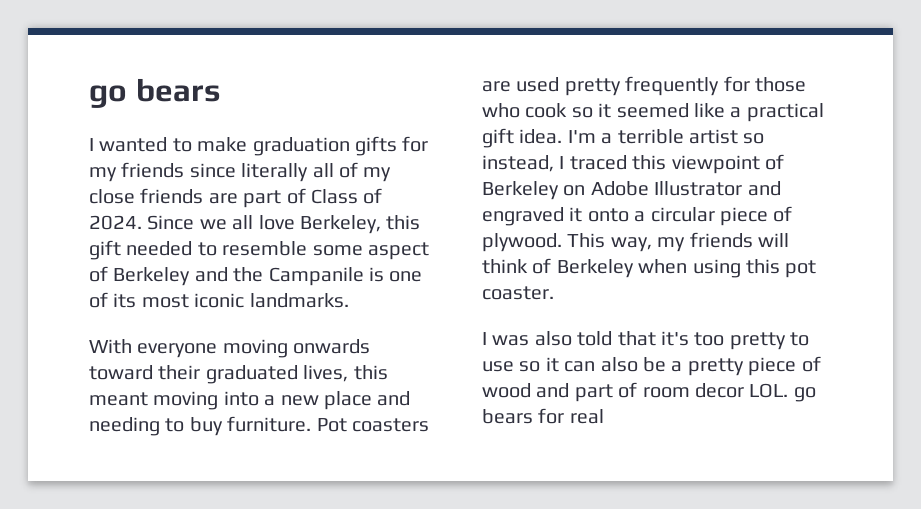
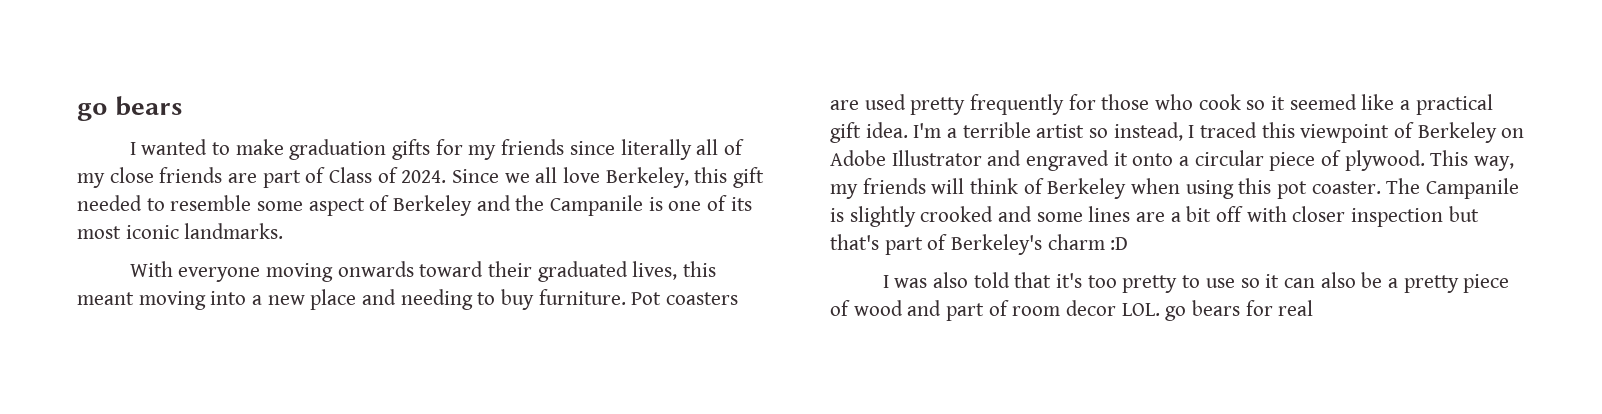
(554, 293) none -> [1386,178,1520,199] [830,206,1479,227] [830,234,1129,255] The Campanile is slightly crooked and some lines are a bit off with closer inspection but that's part of Berkeley's charm :D

